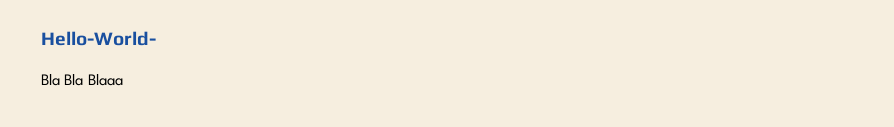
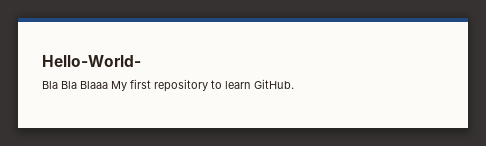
(123, 80) none -> [111,79,294,92] My first repository to learn GitHub.

